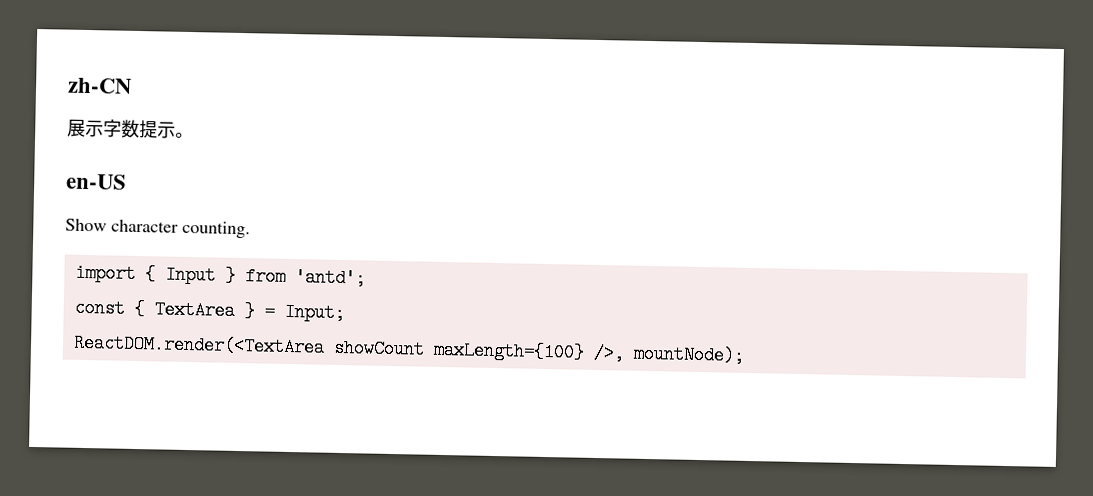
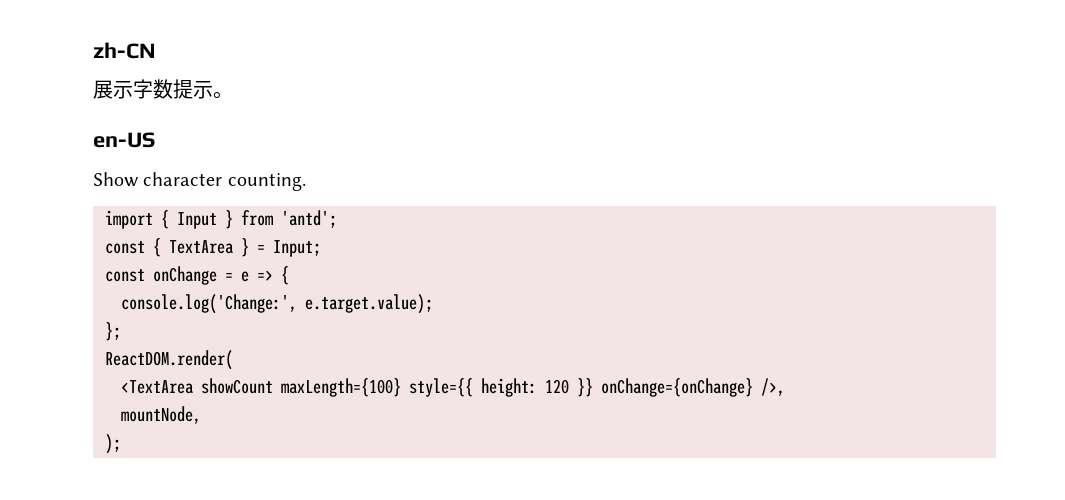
[72,333,585,362] ReactDOM.render(<TextArea showCount maxLength={100} -> [105,266,289,285] [121,294,433,314] [105,322,121,341] [105,350,233,370] [121,378,753,397] const onChange = e => { // console.log('Change:', e.target.value); // }; // ReactDOM.render( // <TextArea showCount maxLength={100} style={{ height: 120 }} onChange={onChange}
[632,344,745,365] mountNode); -> [121,406,201,424] [105,434,121,454] // mountNode, // );

